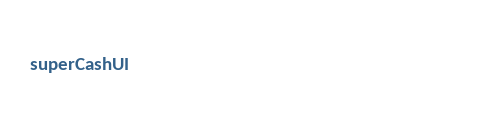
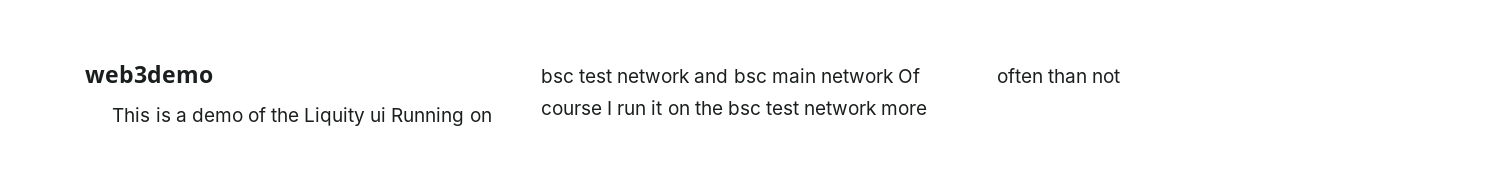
[30,57,129,73] superCashUI -> [85,65,213,83] [112,107,492,126] [541,68,920,83] [541,100,928,115] [997,68,1121,83] web3demo // This is a demo of the Liquity ui Running on bsc test network and bsc main network Of course I run it on the bsc test network more often than not

